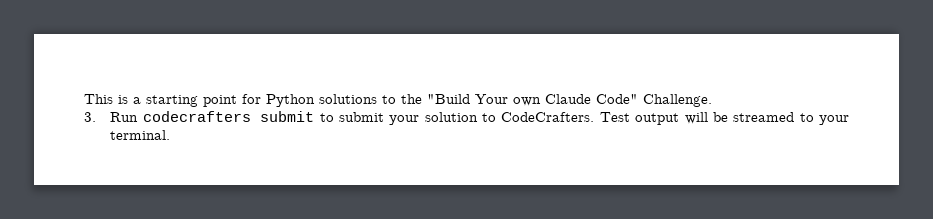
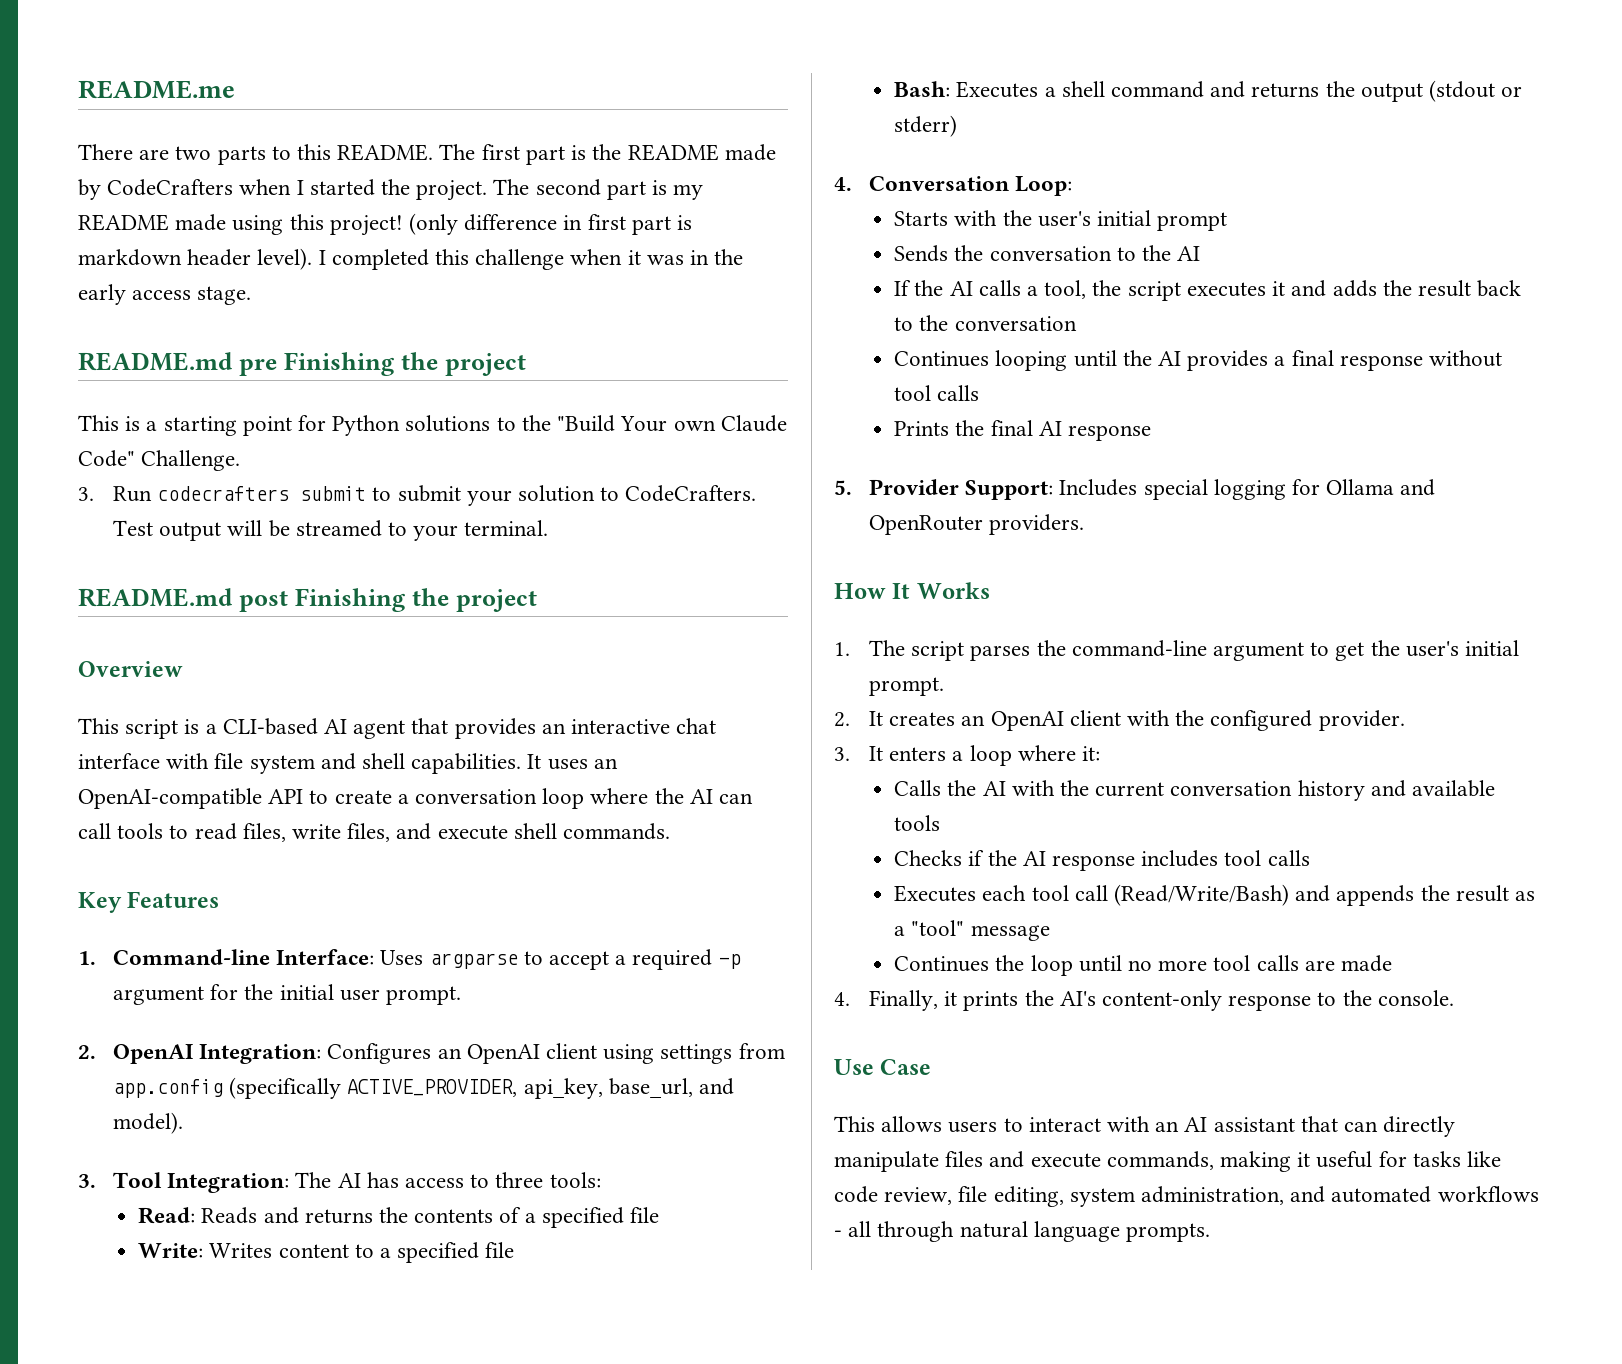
(84, 99) none -> [78,80,235,99] [78,144,776,165] [78,179,704,201] [78,213,693,236] [78,248,744,270] [78,284,252,305] [78,352,526,376] README.me // There are two parts to this README. The first part is the README made by CodeCrafters when I started the project. The second part is my README made using this project! (only difference in first part is markdown header level). I completed this challenge when it was in the early access stage. // README.md pre Finishing the project //
(171, 135) none -> [78,588,537,612] [78,661,183,677] [78,718,717,739] [78,753,618,774] [78,788,754,809] [78,823,671,842] [78,891,220,913] [78,949,741,970] [112,984,461,1005] [78,1043,785,1064] [112,1077,734,1099] [112,1112,183,1134] [78,1172,601,1193] [138,1207,660,1228] [138,1242,515,1263] [894,80,1523,102] [894,115,958,137] [834,176,1073,196] [894,210,1228,231] [894,245,1201,262] [894,280,1522,301] [894,315,1077,331] [894,350,1503,371] [894,385,980,401] [894,420,1152,441] [834,479,1436,500] [868,514,1085,535] [834,582,990,599] [834,640,1520,661] [868,677,944,696] [834,710,1405,731] [834,745,1100,766] [894,780,1496,801] [894,815,941,831] [894,850,1310,871] [894,884,1536,906] [894,920,1050,941] [894,955,1393,976] [834,990,1454,1011] [834,1059,932,1075] [834,1116,1456,1137] [834,1151,1502,1172] [834,1186,1539,1207] [834,1221,1211,1242] // README.md post Finishing the project // Overview // This script is a CLI-based AI agent that provides an interactive chat interface with file system and shell capabilities. It uses an OpenAI-compatible API to create a conversation loop where the AI can call tools to read files, write files, and execute shell commands. // Key Features // 1. Command-line Interface: Uses argparse to accept a required -p argument for the initial user prompt. // 2. OpenAI Integration: Configures an OpenAI client using settings from app.config (specifically ACTIVE_PROVIDER, api_key, base_url, and model). // 3. Tool Integration: The AI has access to three tools: // Read: Reads and returns the contents of a specified file // Write: Writes content to a specified file // Bash: Executes a shell command and returns the output (stdout or stderr) // 4. Conversation Loop: // Starts with the user's initial prompt // Sends the conversation to the AI // If the AI calls a tool, the script executes it and adds the result back to the conversation // Continues looping until the AI provides a final response without tool calls // Prints the final AI response // 5. Provider Support: Includes special logging for Ollama and OpenRouter providers. // How It Works // 1. The script parses the command-line argument to get the user's initial prompt. // 2. It creates an OpenAI client with the configured provider. // 3. It enters a loop where it: // Calls the AI with the current conversation history and available tools // Checks if the AI response includes tool calls // Executes each tool call (Read/Write/Bash) and appends the result as a "tool" message // Continues the loop until no more tool calls are made // 4. Finally, it prints the AI's content-only response to the console. // Use Case // This allows users to interact with an AI assistant that can directly manipulate files and execute commands, making it useful for tasks like code review, file editing, system administration, and automated workflows - all through natural language prompts.

